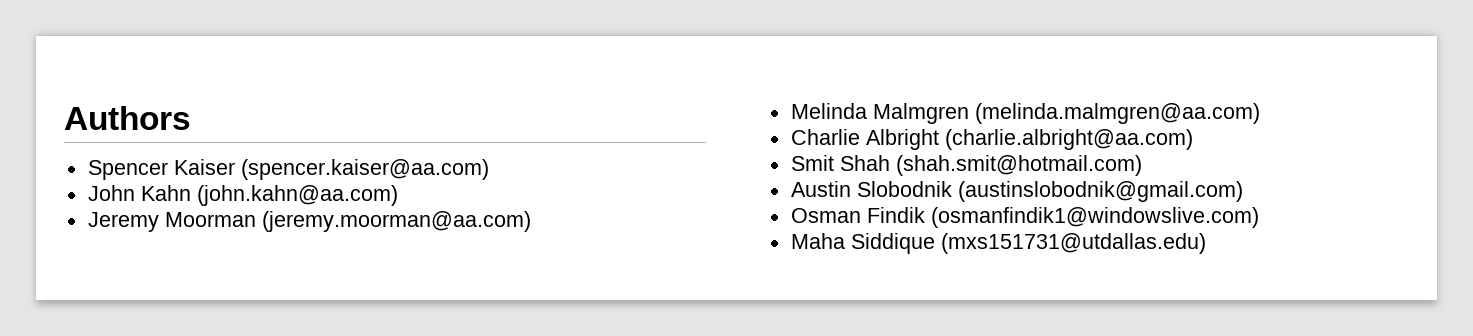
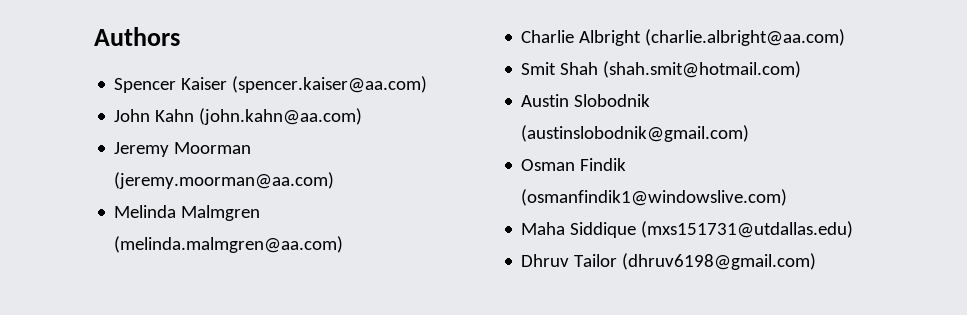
(1206, 243) none -> [521,253,817,270] // Dhruv Tailor (dhruv6198@gmail.com)

